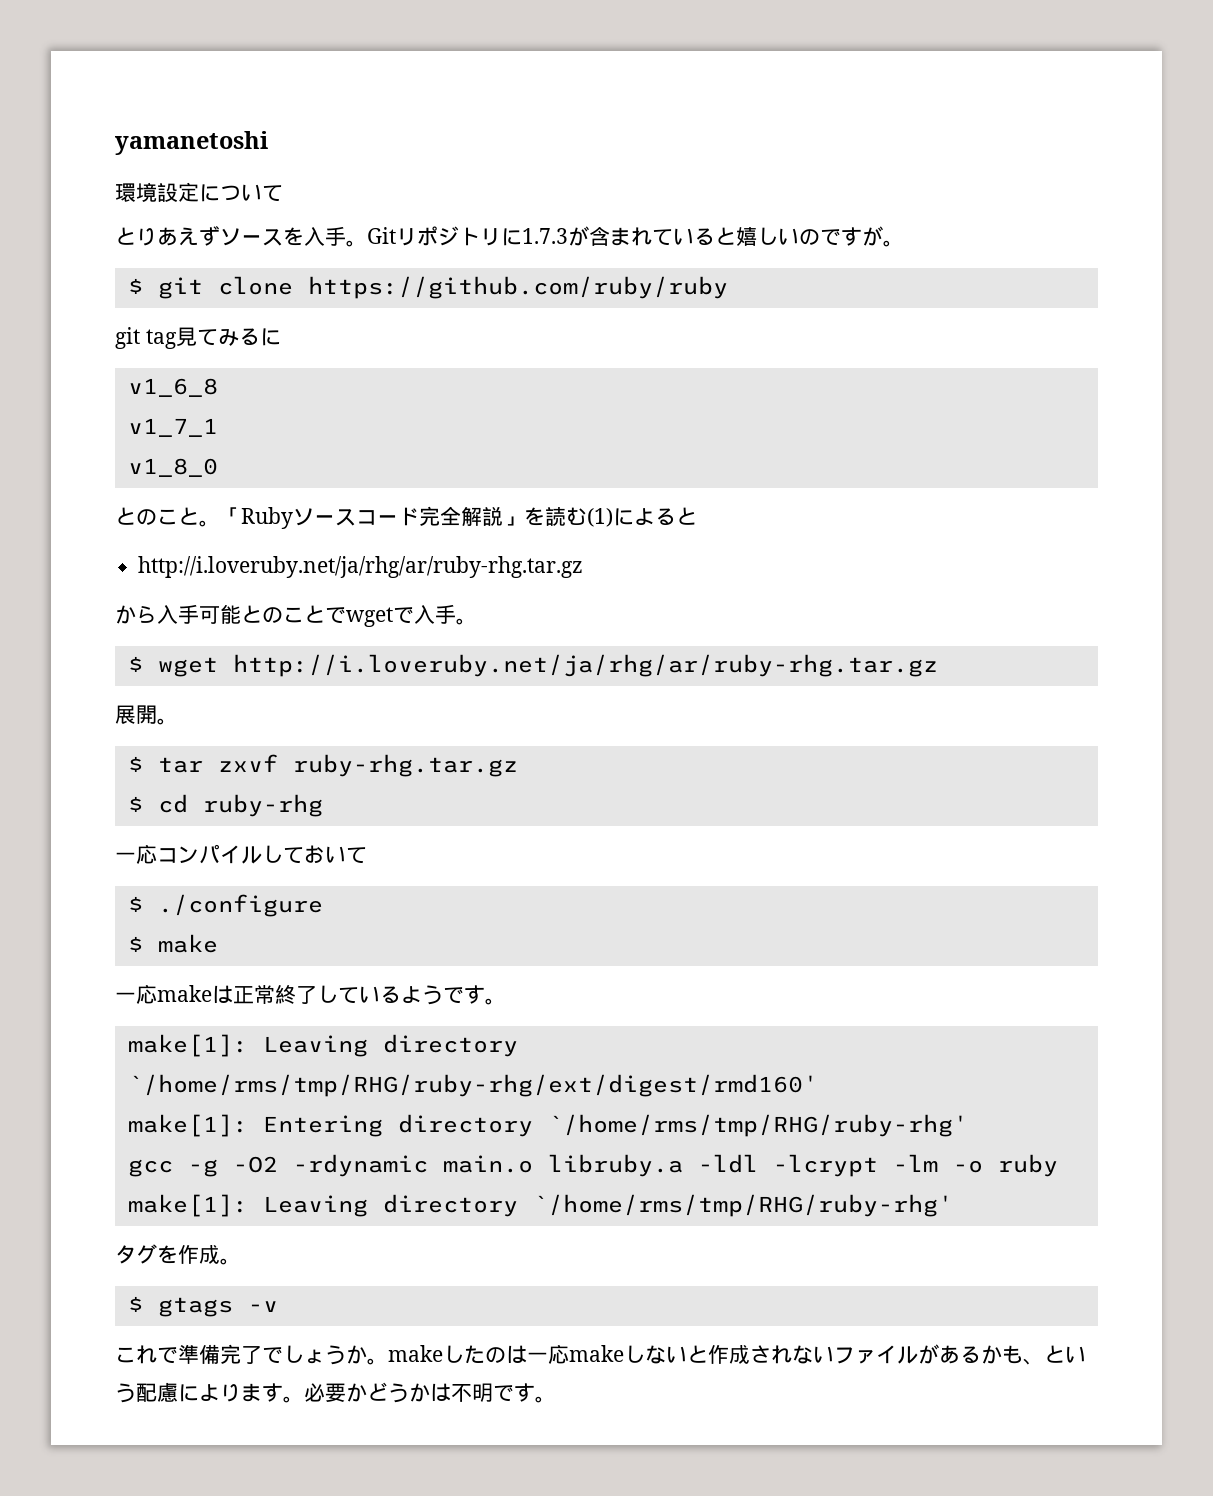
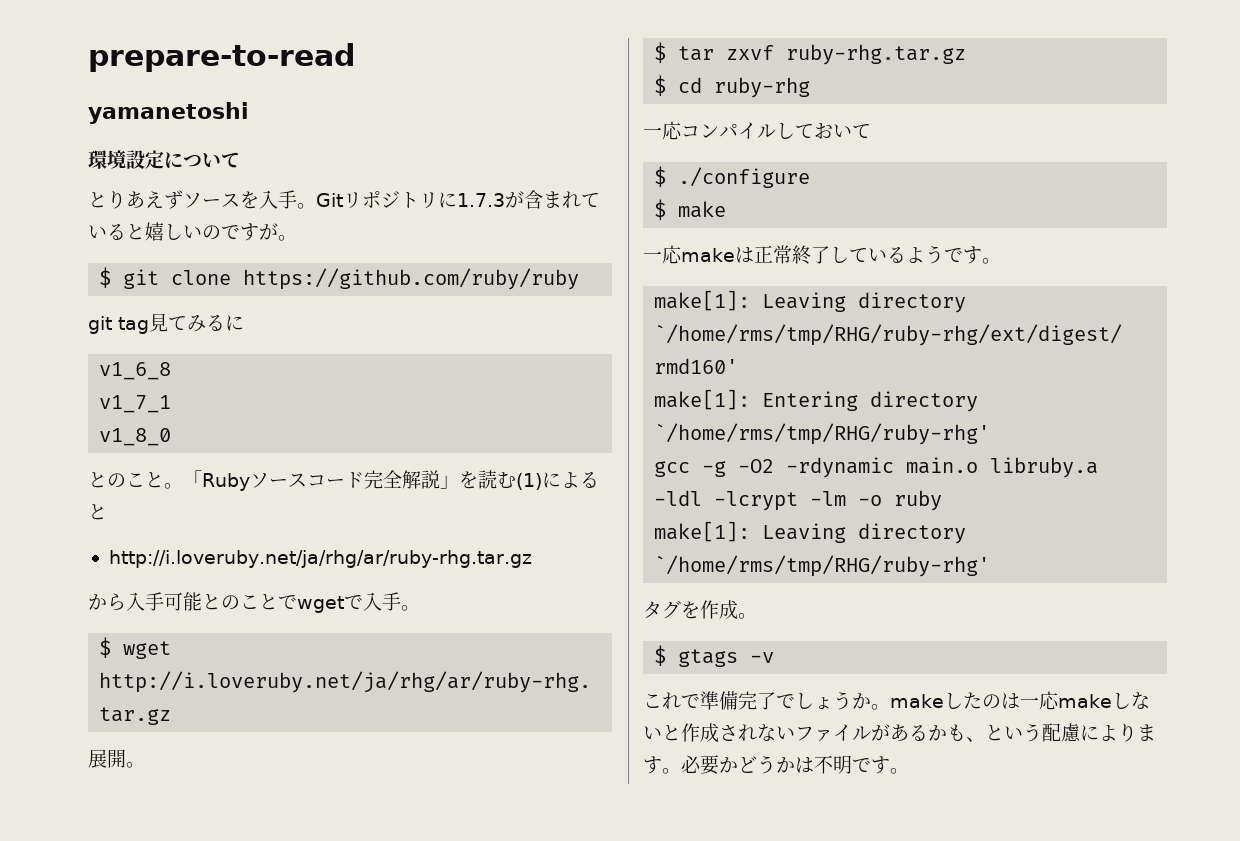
(115, 143) none -> [88,43,355,72] prepare-to-read //

